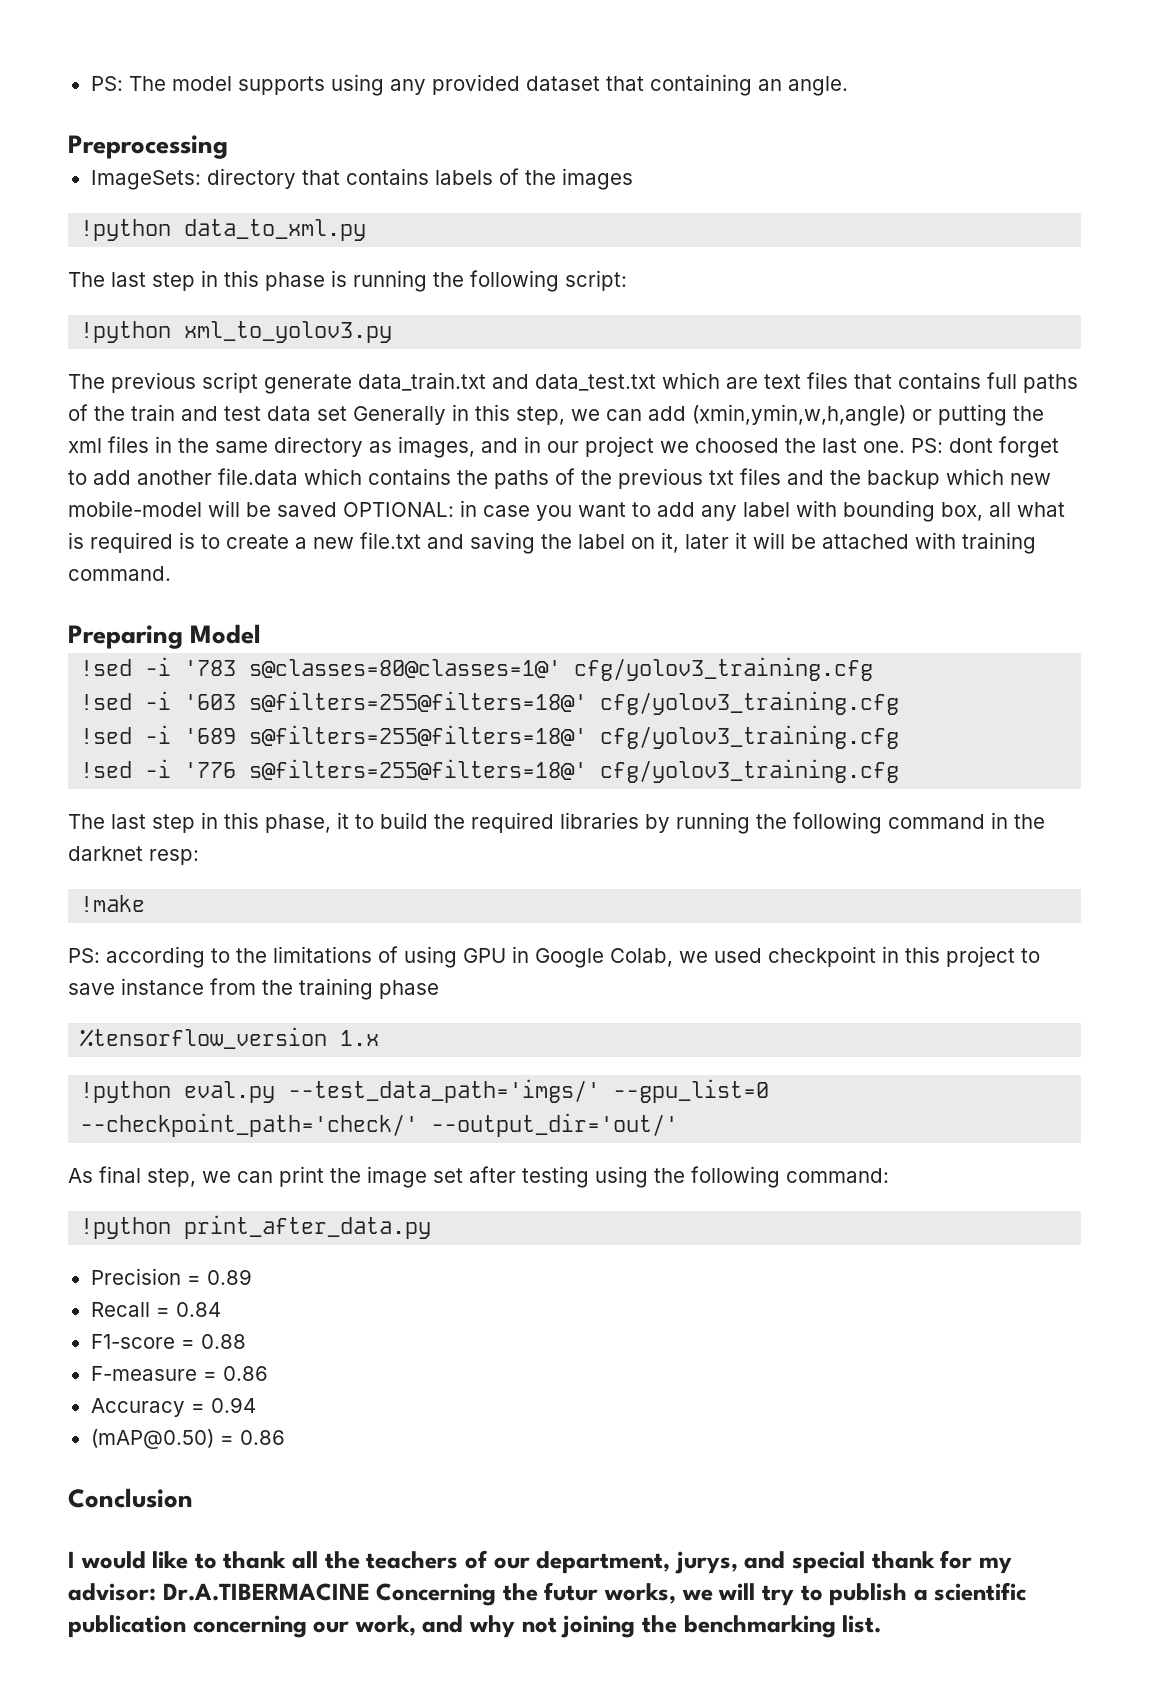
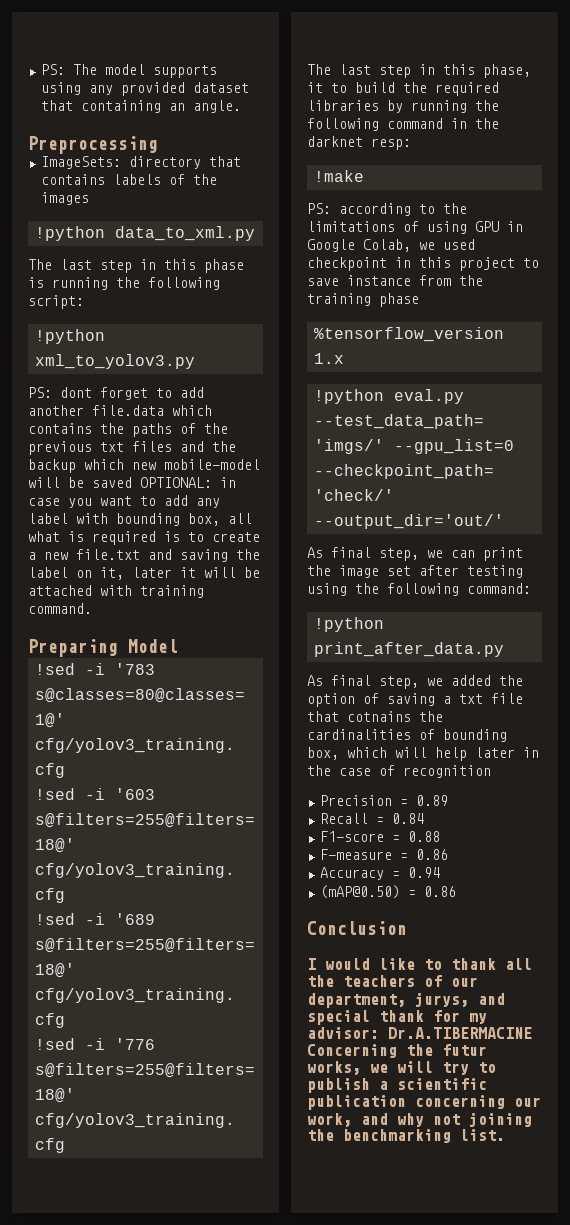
[68,372,1078,394] [68,404,1044,426] [68,436,905,458] The previous script generate data_train.txt and data_test.txt which are text files that contains full paths of the train and test data set Generally in this step, we can add (xmin,ymin,w,h,angle) or putting the xml files in the same directory as images, and in our project we choosed the last one. -> (195, 361) none
(432, 1227) none -> [307,675,523,689] [307,693,523,707] [307,711,443,722] [307,729,507,742] [307,747,539,761] [307,765,491,778] // As final step, we added the option of saving a txt file that cotnains the cardinalities of bounding box, which will help later in the case of recognition

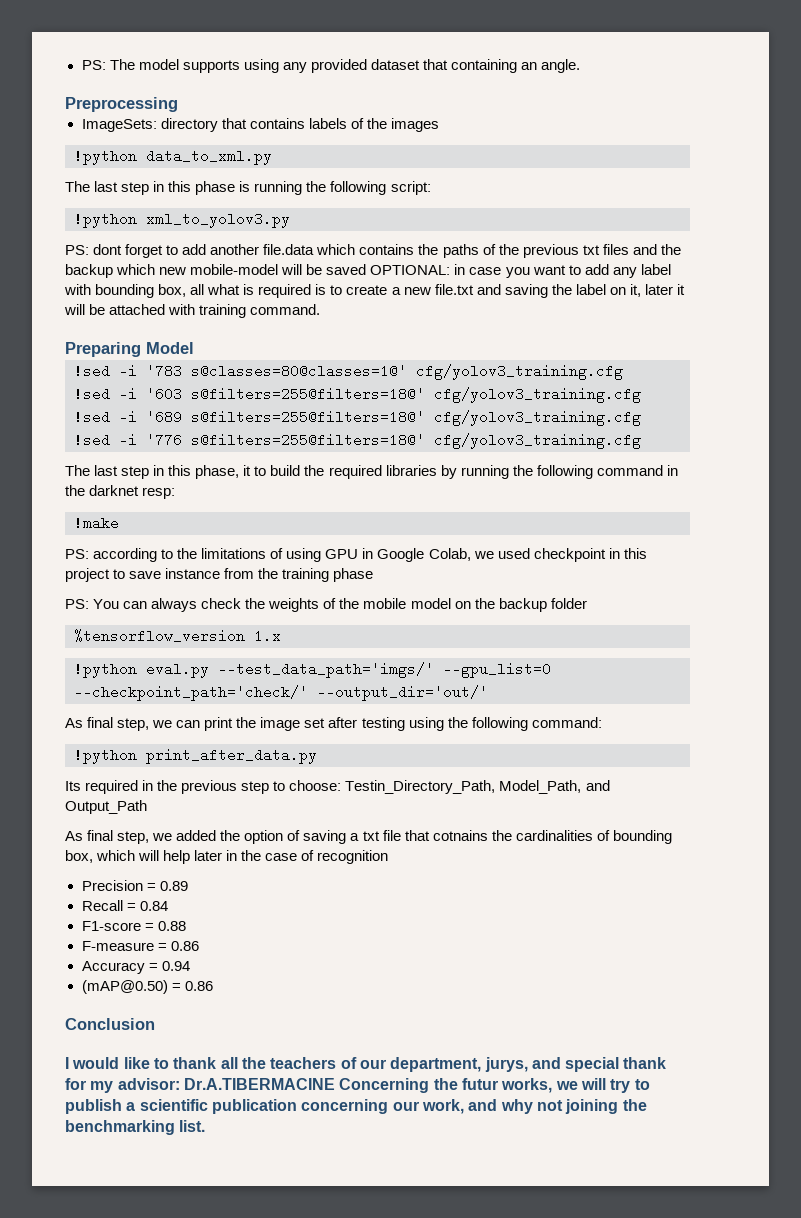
(419, 300) none -> [65,598,587,612] // PS: You can always check the weights of the mobile model on the backup folder
(504, 649) none -> [65,780,610,794] [65,800,147,814] // Its required in the previous step to choose: Testin_Directory_Path, Model_Path, and Output_Path

